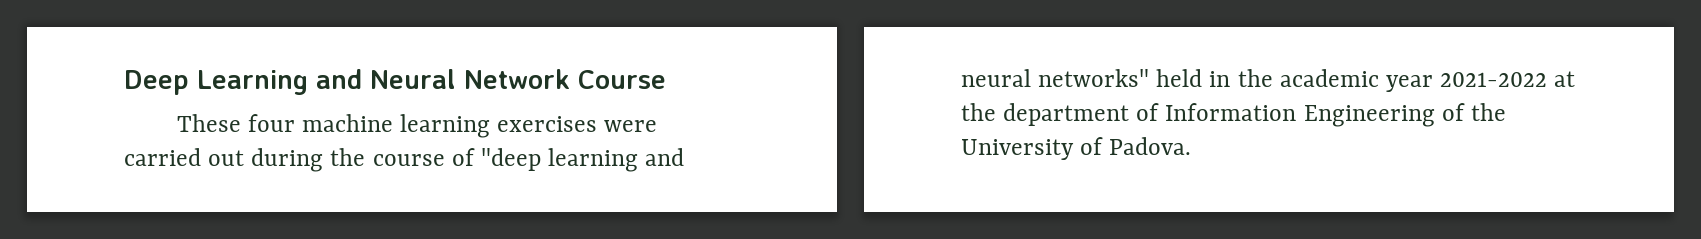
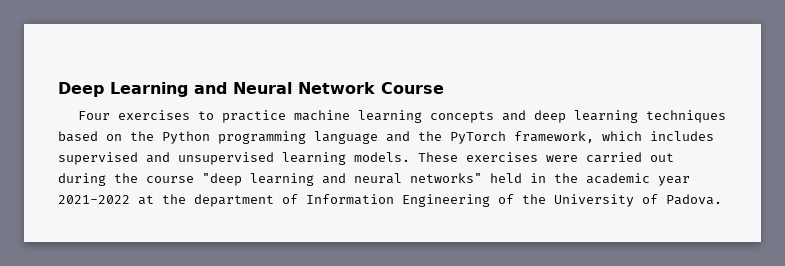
[176,114,491,138] These four machine learning -> [78,110,727,123] [58,131,714,144] [58,152,458,165] Four exercises to practice machine learning concepts and deep learning techniques based on the Python programming language and the PyTorch framework, which includes supervised and unsupervised learning models. These
[451,148,475,166] of -> (194, 179) none

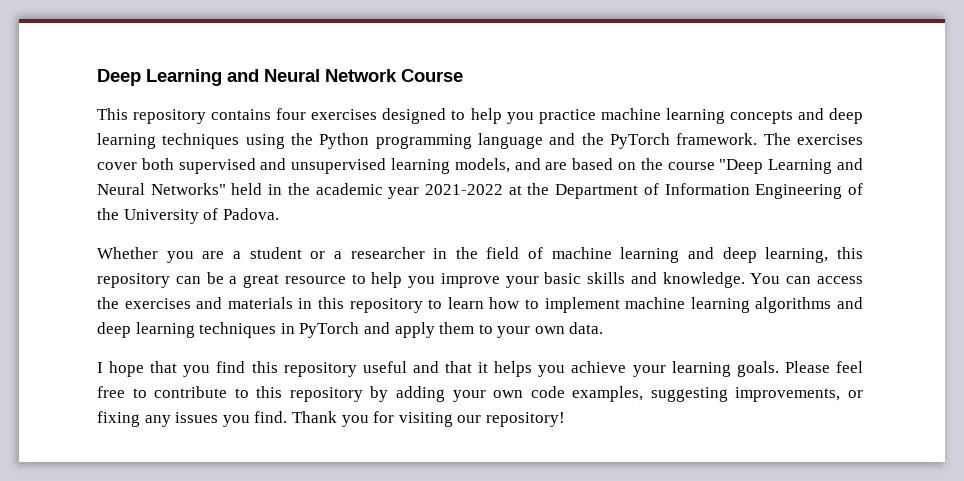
[78,110,215,120] Four exercises to -> [97,108,534,124] This repository contains four exercises designed to help you
[58,131,122,142] based on -> [245,134,285,149] using
[514,131,714,143] [58,152,674,165] [58,173,482,186] framework, which includes supervised and unsupervised learning models. These exercises were carried out during the course "deep learning and neural networks" -> [676,133,864,145] [97,158,863,174] [97,183,226,195] framework. The exercises cover both supervised and unsupervised learning models, and are based on the course "Deep Learning and Neural Networks"
[194,194,274,207] department -> [555,184,639,199] Department
(722, 199) none -> [97,247,863,263] [97,272,863,288] [97,297,864,313] [97,322,604,338] [97,361,863,377] [97,386,863,402] [97,411,565,427] // Whether you are a student or a researcher in the field of machine learning and deep learning, this repository can be a great resource to help you improve your basic skills and knowledge. You can access the exercises and materials in this repository to learn how to implement machine learning algorithms and deep learning techniques in PyTorch and apply them to your own data. // I hope that you find this repository useful and that it helps you achieve your learning goals. Please feel free to contribute to this repository by adding your own code examples, suggesting improvements, or fixing any issues you find. Thank you for visiting our repository!

